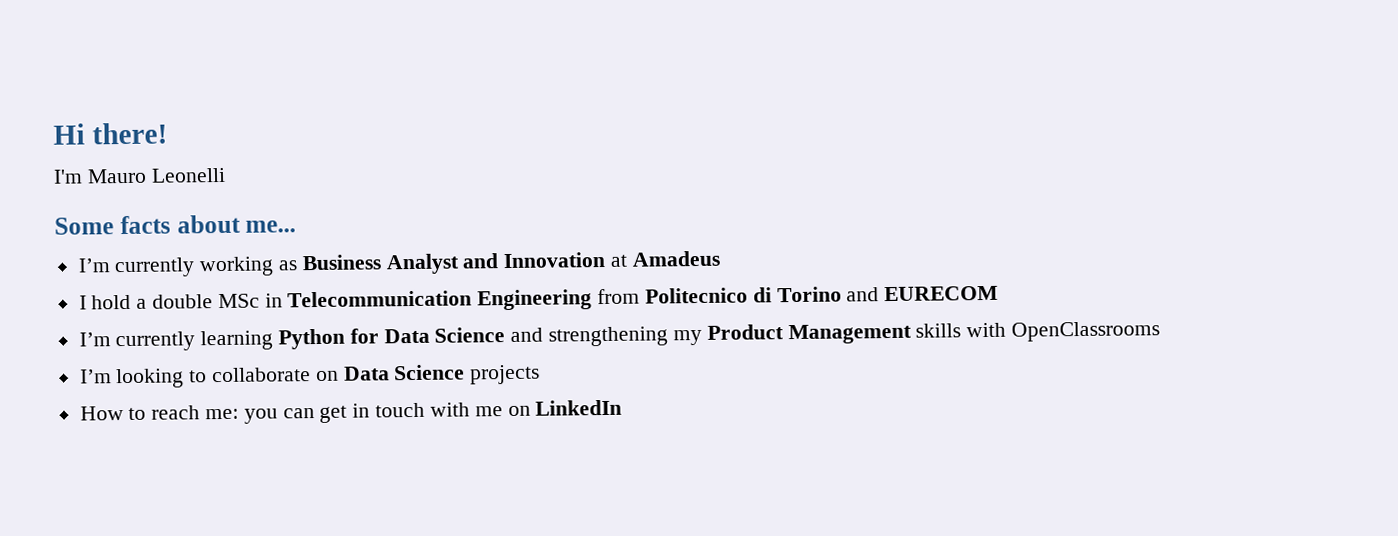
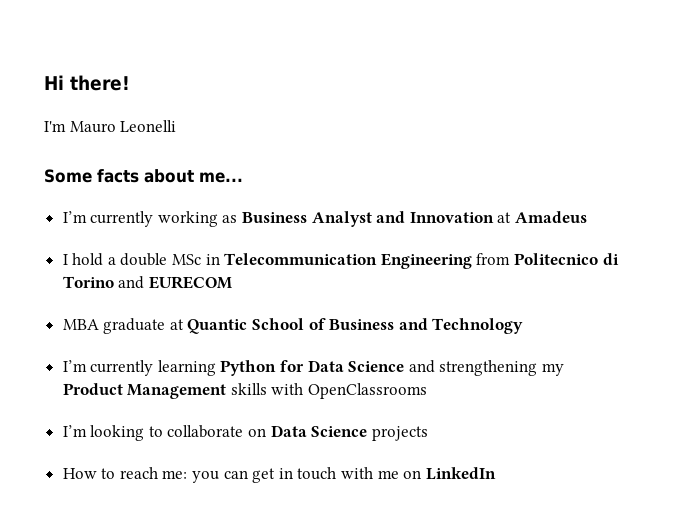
(999, 293) none -> [62,318,524,334] // MBA graduate at Quantic School of Business and Technology

